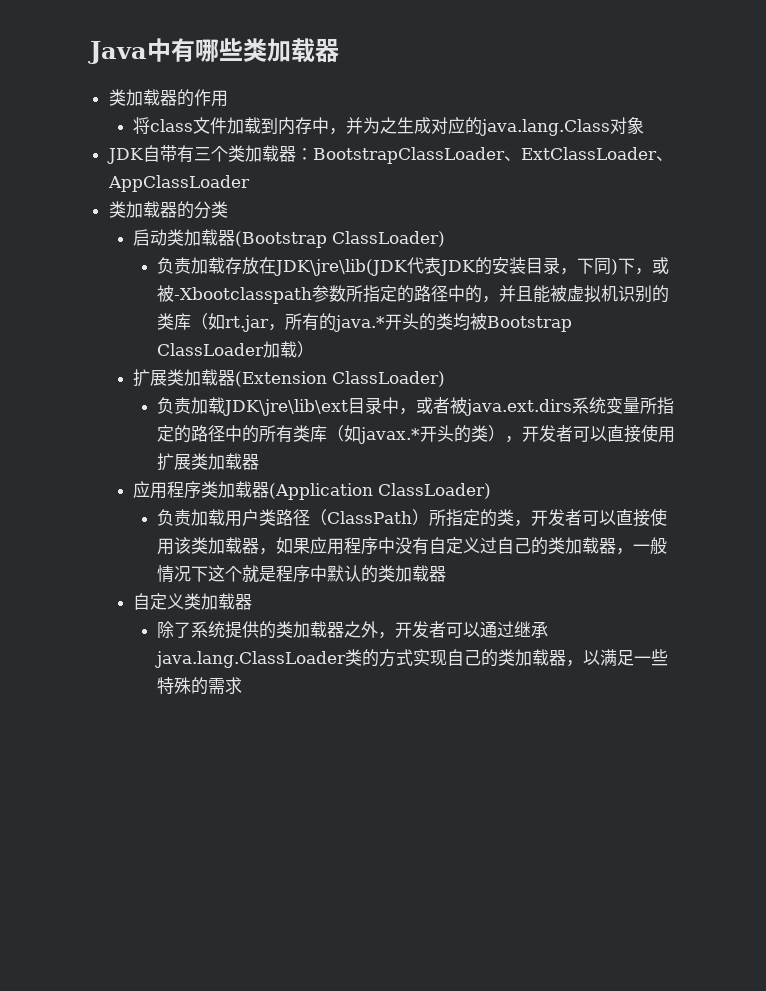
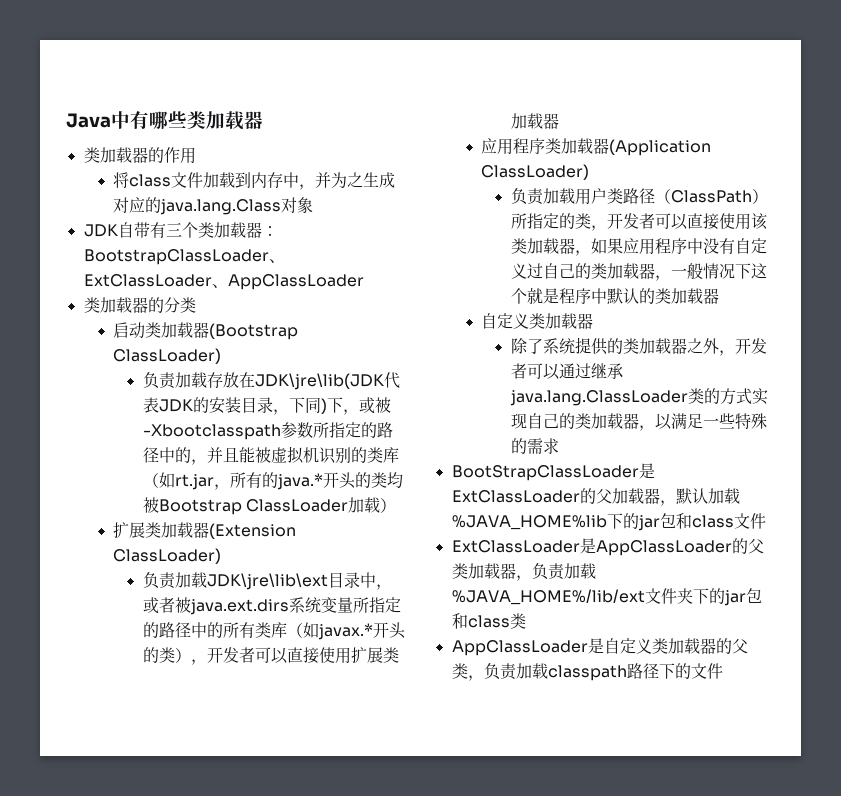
(243, 685) none -> [451,463,655,481] [451,488,740,506] [451,513,766,531] [451,538,764,556] [451,563,596,581] [451,588,762,606] [451,613,526,629] [451,638,748,656] [451,663,723,681] // BootStrapClassLoader是ExtClassLoader的父加载器，默认加载%JAVA_HOME%lib下的jar包和class⽂件 // ExtClassLoader是AppClassLoader的父类加载器，负责加载%JAVA_HOME%/lib/ext⽂件夹下的jar包和class类 // AppClassLoader是自定义类加载器的父类，负责加载classpath路径下的文件

